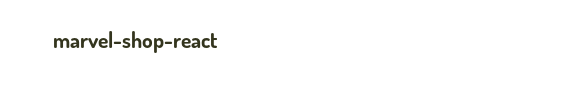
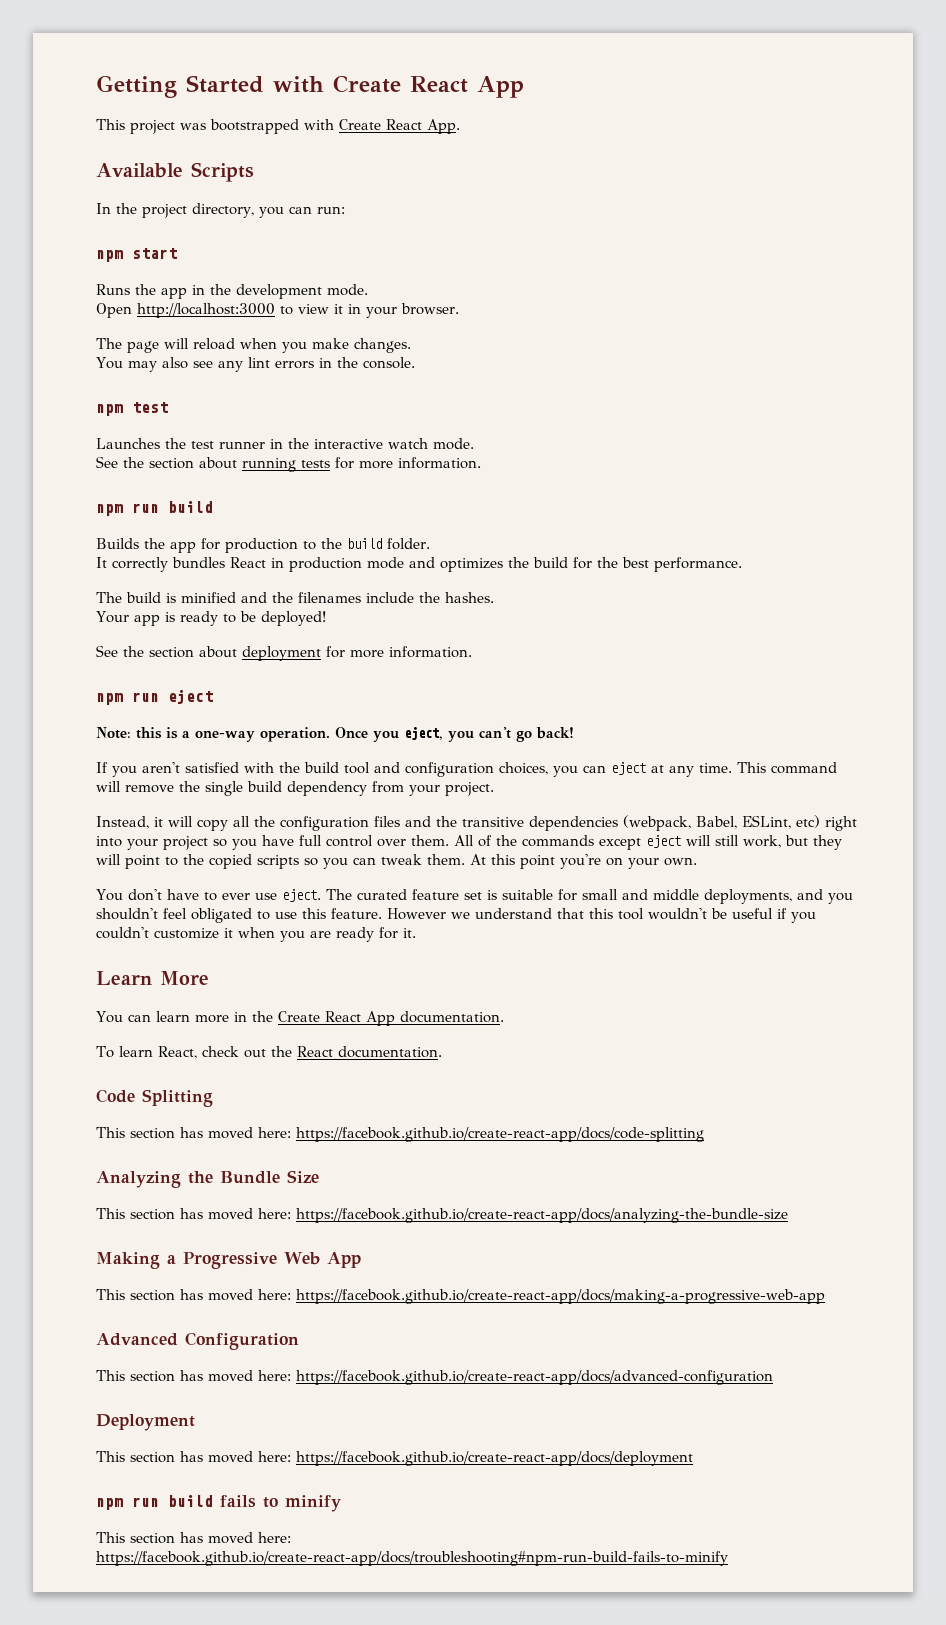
[53,31,218,53] marvel-shop-react -> [96,75,524,98] [96,119,460,134] [96,162,254,182] [96,203,345,218] [96,248,177,262] [96,284,368,299] [96,303,459,318] [96,338,411,353] [96,357,415,372] [96,402,168,416] [96,438,474,450] [96,456,481,472] [96,501,213,516] [96,538,430,553] [96,557,742,572] [96,592,494,603] [96,611,326,626] [96,645,472,661] [96,689,213,705] [96,727,574,742] [96,762,837,777] [96,781,494,796] [96,815,857,831] [96,835,842,850] [96,854,697,869] [96,889,853,904] [96,908,816,923] [96,927,416,942] [96,971,209,985] [96,1011,504,1026] [96,1046,442,1059] [96,1089,213,1107] [96,1127,704,1142] [96,1170,319,1188] [96,1208,788,1223] [96,1252,361,1269] [96,1289,825,1304] [96,1332,299,1350] [96,1370,773,1385] [96,1414,195,1431] [96,1451,693,1466] [96,1495,341,1512] [96,1532,291,1544] [96,1551,728,1566] Getting Started with Create React App // This project was bootstrapped with Create React App. // Available Scripts // In the project directory, you can run: // npm start // Runs the app in the development mode. // Open http://localhost:3000 to view it in your browser. // The page will reload when you make changes. // You may also see any lint errors in the console. // npm test // Launches the test runner in the interactive watch mode. // See the section about running tests for more information. // npm run build // Builds the app for production to the build folder. // It correctly bundles React in production mode and optimizes the build for the best performance. // The build is minified and the filenames include the hashes. // Your app is ready to be deployed! // See the section about deployment for more information. // npm run eject // Note: this is a one-way operation. Once you eject, you can't go back! // If you aren't satisfied with the build tool and configuration choices, you can eject at any time. This command will remove the single build dependency from your project. // Instead, it will copy all the configuration files and the transitive dependencies (webpack, Babel, ESLint, etc) right into your project so you have full control over them. All of the commands except eject will still work, but they will point to the copied scripts so you can tweak them. At this point you're on your own. // You don't have to ever use eject. The curated feature set is suitable for small and middle deployments, and you shouldn't feel obligated to use this feature. However we understand that this tool wouldn't be useful if you couldn't customize it when you are ready for it. // Learn More // You can learn more in the Create React App documentation. // To learn React, check out the React documentation. // Code Splitting // This section has moved here: https://facebook.github.io/create-react-app/docs/code-splitting // Analyzing the Bundle Size // This section has moved here: https://facebook.github.io/create-react-app/docs/analyzing-the-bundle-size // Making a Progressive Web App // This section has moved here: https://facebook.github.io/create-react-app/docs/making-a-progressive-web-app // Advanced Configuration // This section has moved here: https://facebook.github.io/create-react-app/docs/advanced-configuration // Deployment // This section has moved here: https://facebook.github.io/create-react-app/docs/deployment // npm run build fails to minify // This section has moved here: https://facebook.github.io/create-react-app/docs/troubleshooting#npm-run-build-fails-to-minify

